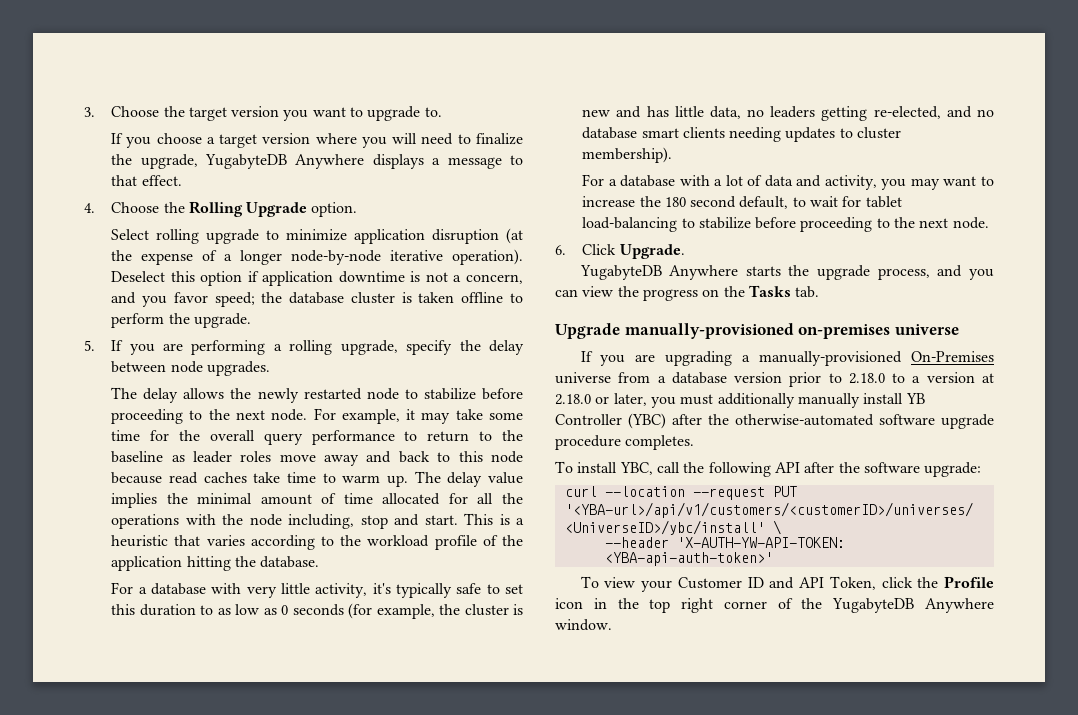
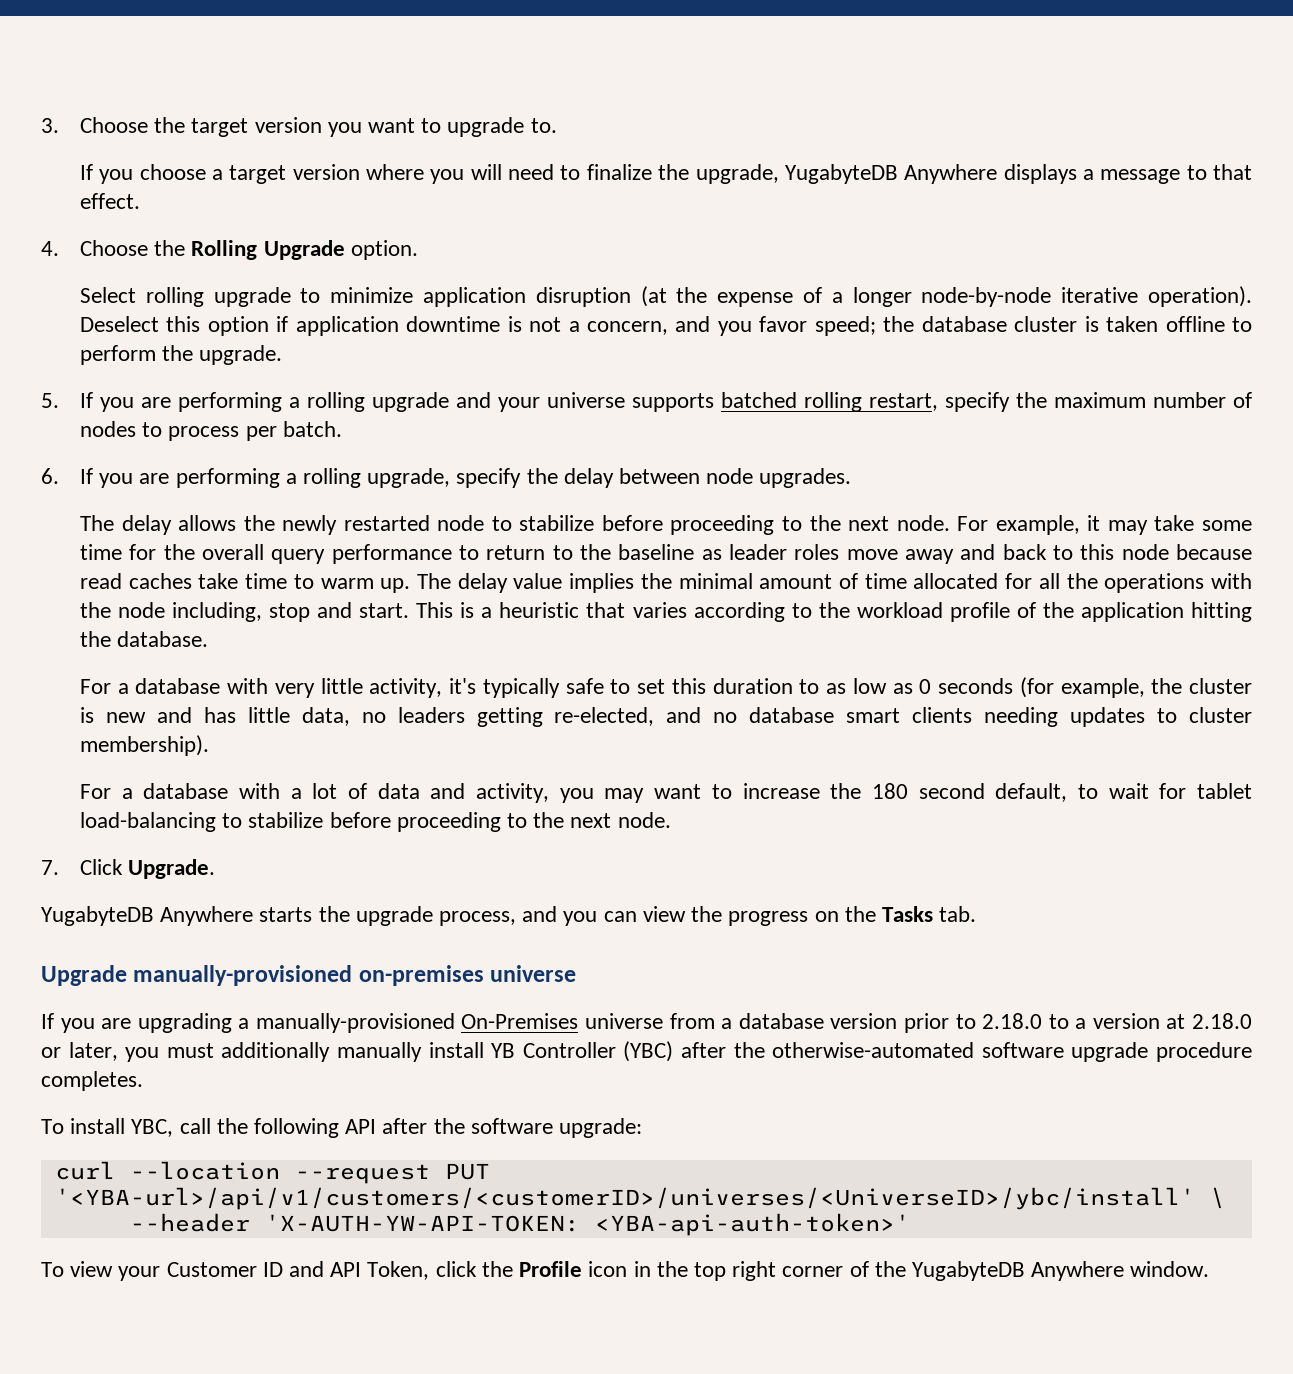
(333, 347) none -> [371,392,1252,412] [79,421,342,441] [41,468,362,488] upgrade and your universe supports batched rolling restart, specify the maximum number of nodes to process per batch. // 6. If you are performing a rolling
[555,245,566,255] 6. -> [41,860,59,875] 7.

